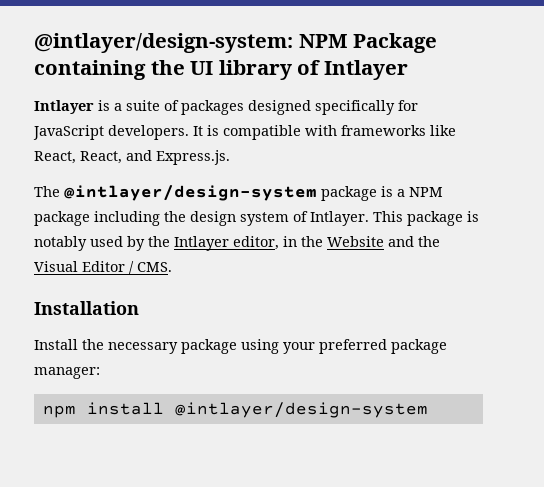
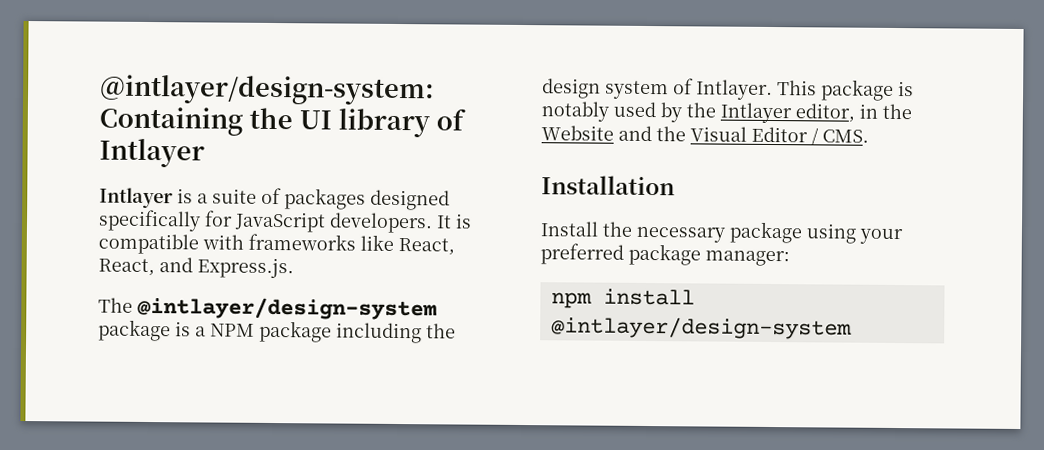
[298,33,438,53] [34,60,146,80] NPM Package containing -> [99,106,243,136] Containing

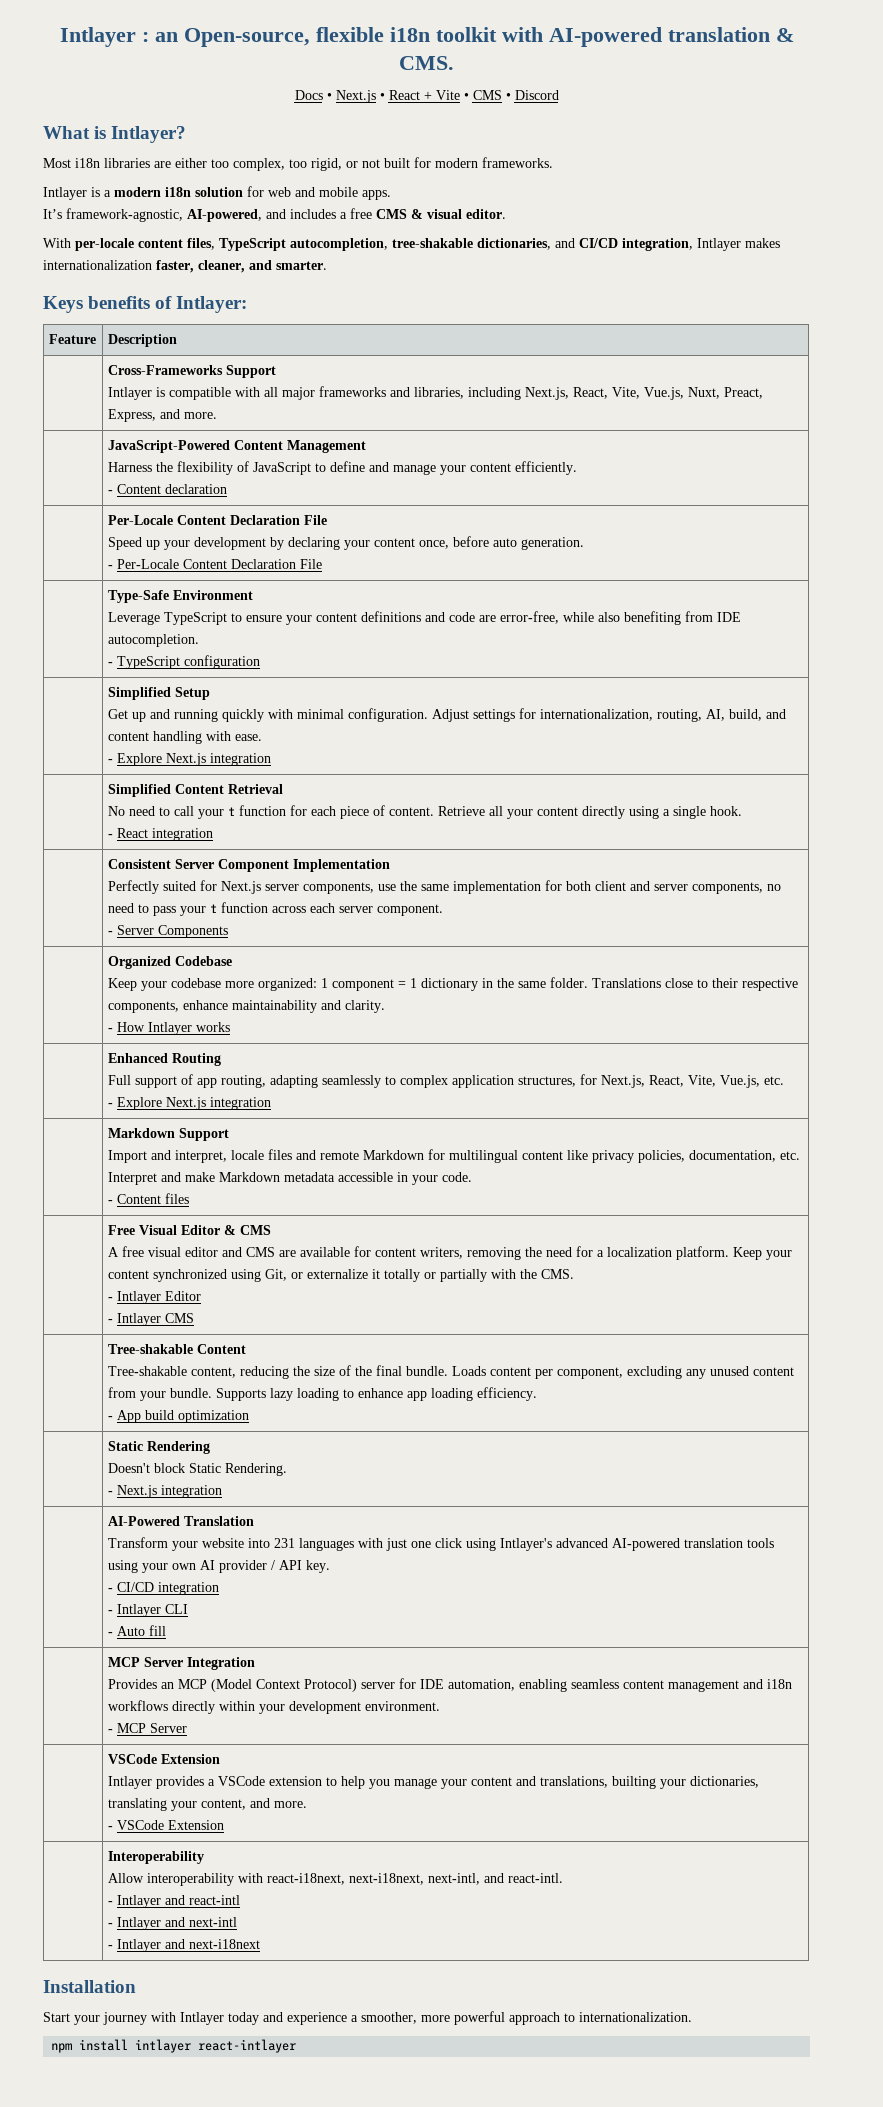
[99,74,435,106] [99,106,466,138] [99,138,205,168] [99,187,450,211] [98,209,472,234] [98,233,455,256] [98,257,294,279] [98,296,437,321] [98,319,456,344] [542,78,914,101] [541,101,912,124] [541,125,869,146] [541,175,675,196] [540,221,903,245] [540,243,790,267] @intlayer/design-system: Containing the UI library of Intlayer // Intlayer is a suite of packages designed specifically for JavaScript developers. It is compatible with frameworks like React, React, and Express.js. // The @intlayer/design-system package is a NPM package including the design system of Intlayer. This package is notably used by the Intlayer editor, in the Website and the Visual Editor / CMS. // Installation // Install the necessary package using your preferred package manager: -> [59,27,794,47] [399,56,454,70] [294,90,559,103] [43,126,187,143] [43,157,553,171] [43,186,391,200] [43,208,506,222] [43,238,780,251] [43,260,327,273] [43,296,248,313] [48,334,96,344] [107,334,177,347] [107,365,276,378] [107,386,763,400] [107,409,217,422] [107,440,366,453] [107,461,577,475] [107,484,227,494] [107,515,327,525] [107,536,584,550] [107,559,322,569] [107,590,253,603] [107,611,741,625] [107,634,199,647] [107,655,260,669] [107,687,210,700] [107,708,786,722] [107,731,262,744] [107,753,271,766] [107,784,283,797] [107,805,742,819] [107,828,213,841] [107,859,390,872] [107,880,781,894] [107,902,443,916] [107,925,228,938] [107,956,232,969] [107,977,798,991] [107,1000,385,1013] [107,1022,230,1035] [107,1053,221,1066] [107,1074,784,1088] [107,1097,271,1110] [107,1128,229,1141] [107,1149,800,1163] [107,1172,472,1185] [107,1193,189,1204] [107,1225,271,1235] [107,1246,792,1260] [107,1269,574,1282] [107,1291,201,1304] [107,1313,194,1326] [107,1344,246,1354] [107,1365,794,1379] [107,1387,537,1401] [107,1410,249,1423] [107,1441,210,1454] [107,1463,287,1476] [107,1485,222,1498] [107,1516,254,1526] [107,1537,774,1551] [107,1560,330,1573] [107,1582,219,1595] [107,1604,188,1617] [107,1625,166,1636] [107,1657,255,1670] [107,1678,792,1692] [107,1700,440,1714] [107,1723,187,1733] [107,1754,220,1764] [107,1776,759,1789] [107,1798,307,1811] [107,1820,224,1830] [107,1851,204,1864] [107,1873,563,1886] [107,1895,240,1908] [107,1917,237,1930] [107,1939,260,1952] [43,1980,136,1993] [43,2011,692,2025] Intlayer : an Open-source, flexible i18n toolkit with AI-powered translation & CMS. // Docs • Next.js • React + Vite • CMS • Discord // What is Intlayer? // Most i18n libraries are either too complex, too rigid, or not built for modern frameworks. // Intlayer is a modern i18n solution for web and mobile apps. // It’s framework-agnostic, AI-powered, and includes a free CMS & visual editor. // With per-locale content files, TypeScript autocompletion, tree-shakable dictionaries, and CI/CD integration, Intlayer makes internationalization faster, cleaner, and smarter. // Keys benefits of Intlayer: // Feature | Description // | Cross-Frameworks Support // Intlayer is compatible with all major frameworks and libraries, including Next.js, React, Vite, Vue.js, Nuxt, Preact, Express, and more. // | JavaScript-Powered Content Management // Harness the flexibility of JavaScript to define and manage your content efficiently. // - Content declaration // | Per-Locale Content Declaration File // Speed up your development by declaring your content once, before auto generation. // - Per-Locale Content Declaration File // | Type-Safe Environment // Leverage TypeScript to ensure your content definitions and code are error-free, while also benefiting from IDE autocompletion. // - TypeScript configuration // | Simplified Setup // Get up and running quickly with minimal configuration. Adjust settings for internationalization, routing, AI, build, and content handling with ease. // - Explore Next.js integration // | Simplified Content Retrieval // No need to call your t function for each piece of content. Retrieve all your content directly using a single hook. // - React integration // | Consistent Server Component Implementation // Perfectly suited for Next.js server components, use the same implementation for both client and server components, no need to pass your t function across each server component. // - Server Components // | Organized Codebase // Keep your codebase more organized: 1 component = 1 dictionary in the same folder. Translations close to their respective components, enhance maintainability and clarity. // - How Intlayer works // | Enhanced Routing // Full support of app routing, adapting seamlessly to complex application structures, for Next.js, React, Vite, Vue.js, etc. // - Explore Next.js integration // | Markdown Support // Import and interpret, locale files and remote Markdown for multilingual content like privacy policies, documentation, etc. Interpret and make Markdown metadata accessible in your code. // - Content files // | Free Visual Editor & CMS // A free visual editor and CMS are available for content writers, removing the need for a localization platform. Keep your content synchronized using Git, or externalize it totally or partially with the CMS. // - Intlayer Editor // - Intlayer CMS // | Tree-shakable Content // Tree-shakable content, reducing the size of the final bundle. Loads content per component, excluding any unused content from your bundle. Supports lazy loading to enhance app loading efficiency. // - App build optimization // | Static Rendering // Doesn't block Static Rendering. // - Next.js integration // | AI-Powered Translation // Transform your website into 231 languages with just one click using Intlayer's advanced AI-powered translation tools using your own AI provider / API key. // - CI/CD integration // - Intlayer CLI // - Auto fill // | MCP Server Integration // Provides an MCP (Model Context Protocol) server for IDE automation, enabling seamless content management and i18n workflows directly within your development environment. // - MCP Server // | VSCode Extension // Intlayer provides a VSCode extension to help you manage your content and translations, builting your dictionaries, translating your content, and more. // - VSCode Extension // | Interoperability // Allow interoperability with react-i18next, next-i18next, next-intl, and react-intl. // - Intlayer and react-intl // - Intlayer and next-intl // - Intlayer and next-i18next // Installation // Start your journey with Intlayer today and experience a smoother, more powerful approach to internationalization.
[550,316,852,340] @intlayer/design-system -> [135,2039,297,2053] intlayer react-intlayer

